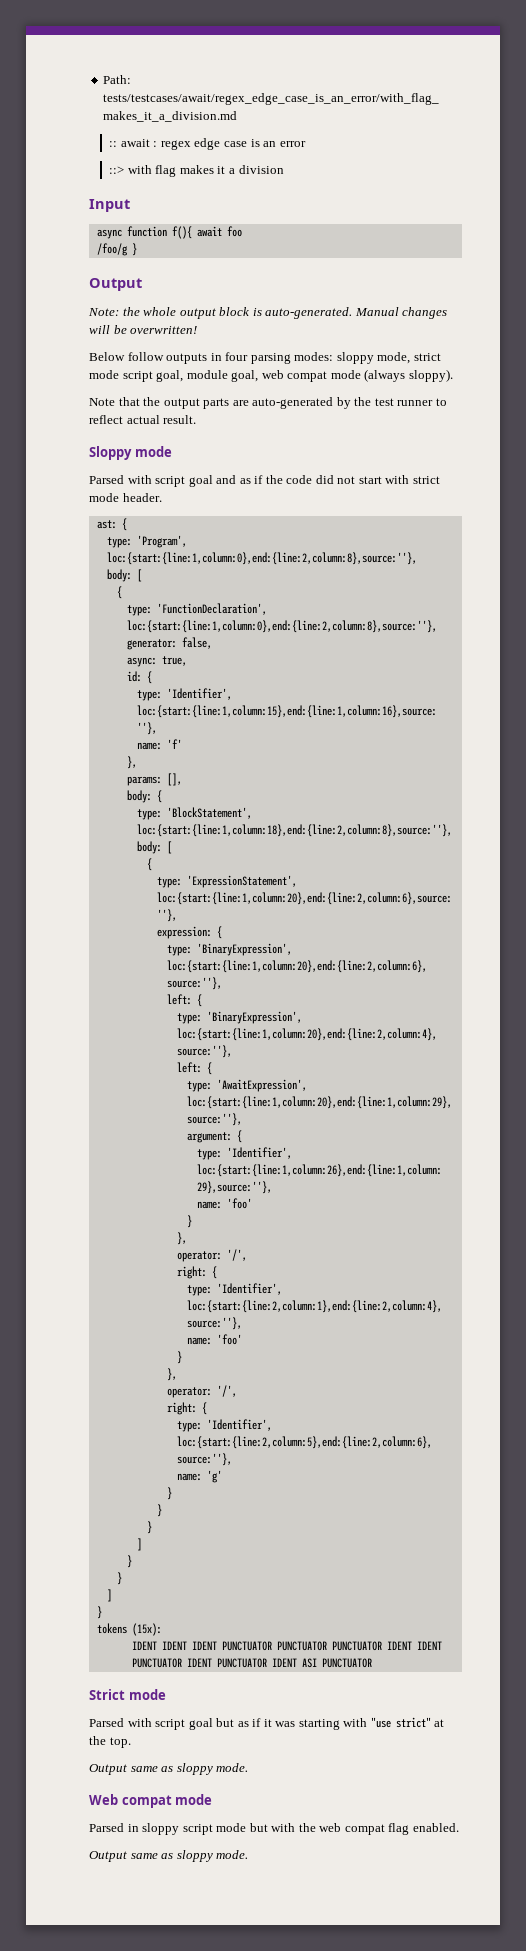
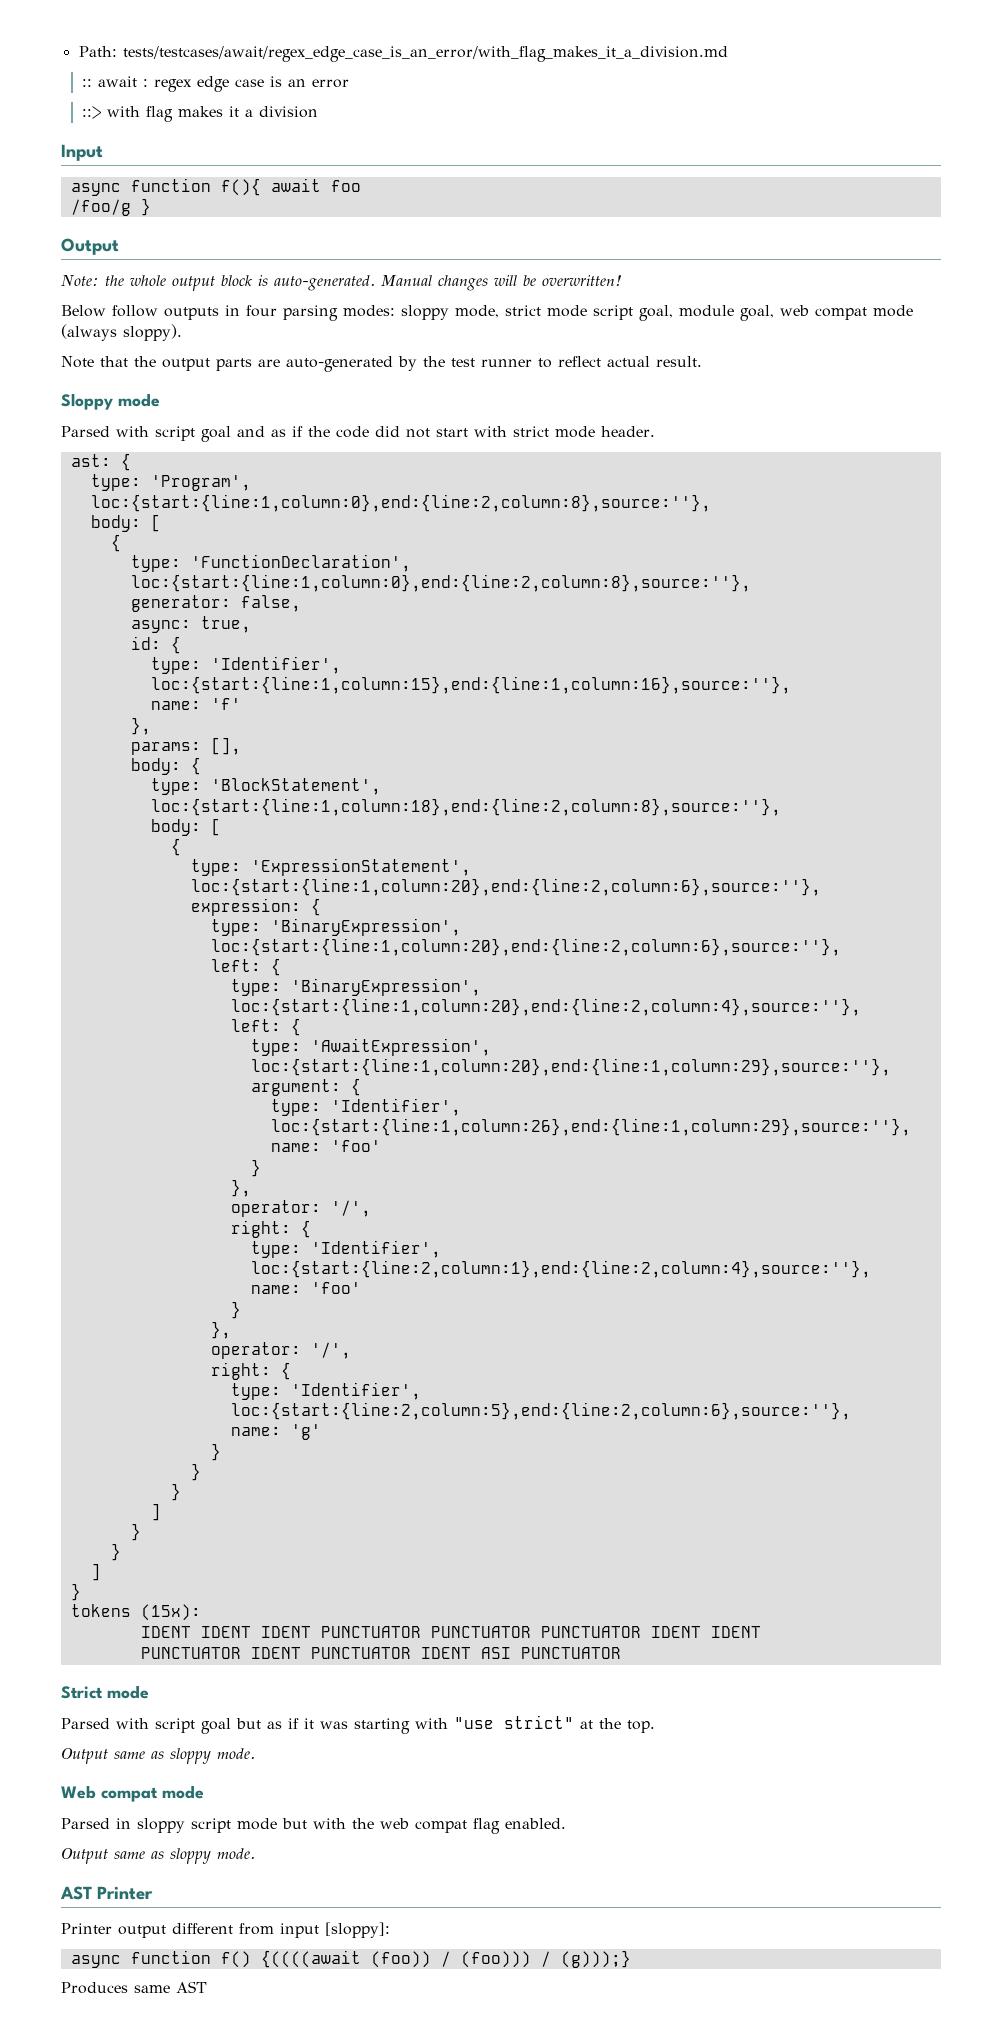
(249, 1854) none -> [60,1886,153,1900] [61,1922,390,1938] [70,1950,631,1968] [61,1981,207,1994] // AST Printer // Printer output different from input [sloppy]: // async function f() {((((await (foo)) / (foo))) / (g)));} // Produces same AST

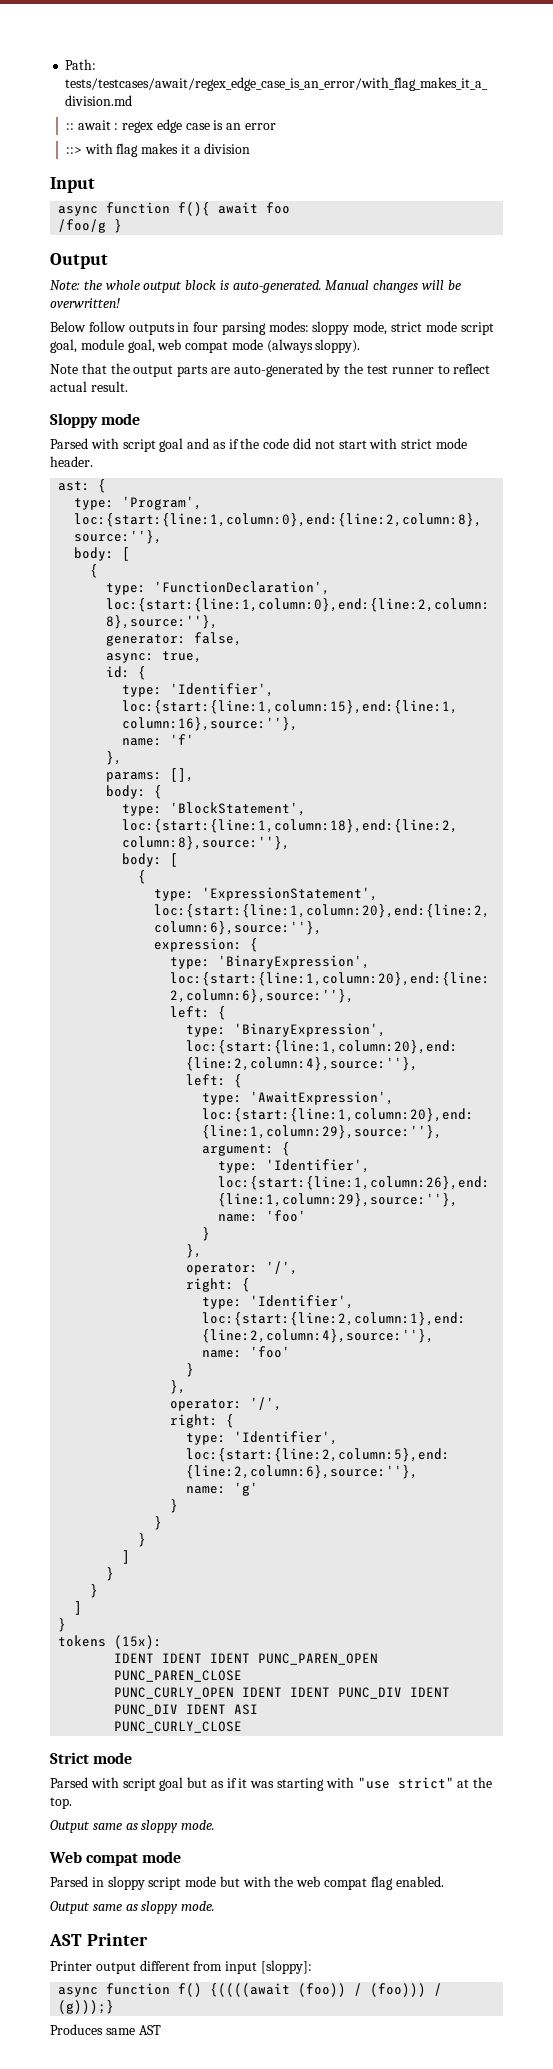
[320,1626,761,1638] [140,1647,411,1659] PUNCTUATOR PUNCTUATOR PUNCTUATOR IDENT IDENT // PUNCTUATOR IDENT PUNCTUATOR -> [258,1653,379,1665] [114,1670,243,1682] [114,1687,451,1699] [114,1704,179,1716] PUNC_PAREN_OPEN PUNC_PAREN_CLOSE // PUNC_CURLY_OPEN IDENT IDENT PUNC_DIV IDENT PUNC_DIV
[520,1647,621,1659] PUNCTUATOR -> [114,1721,243,1733] // PUNC_CURLY_CLOSE

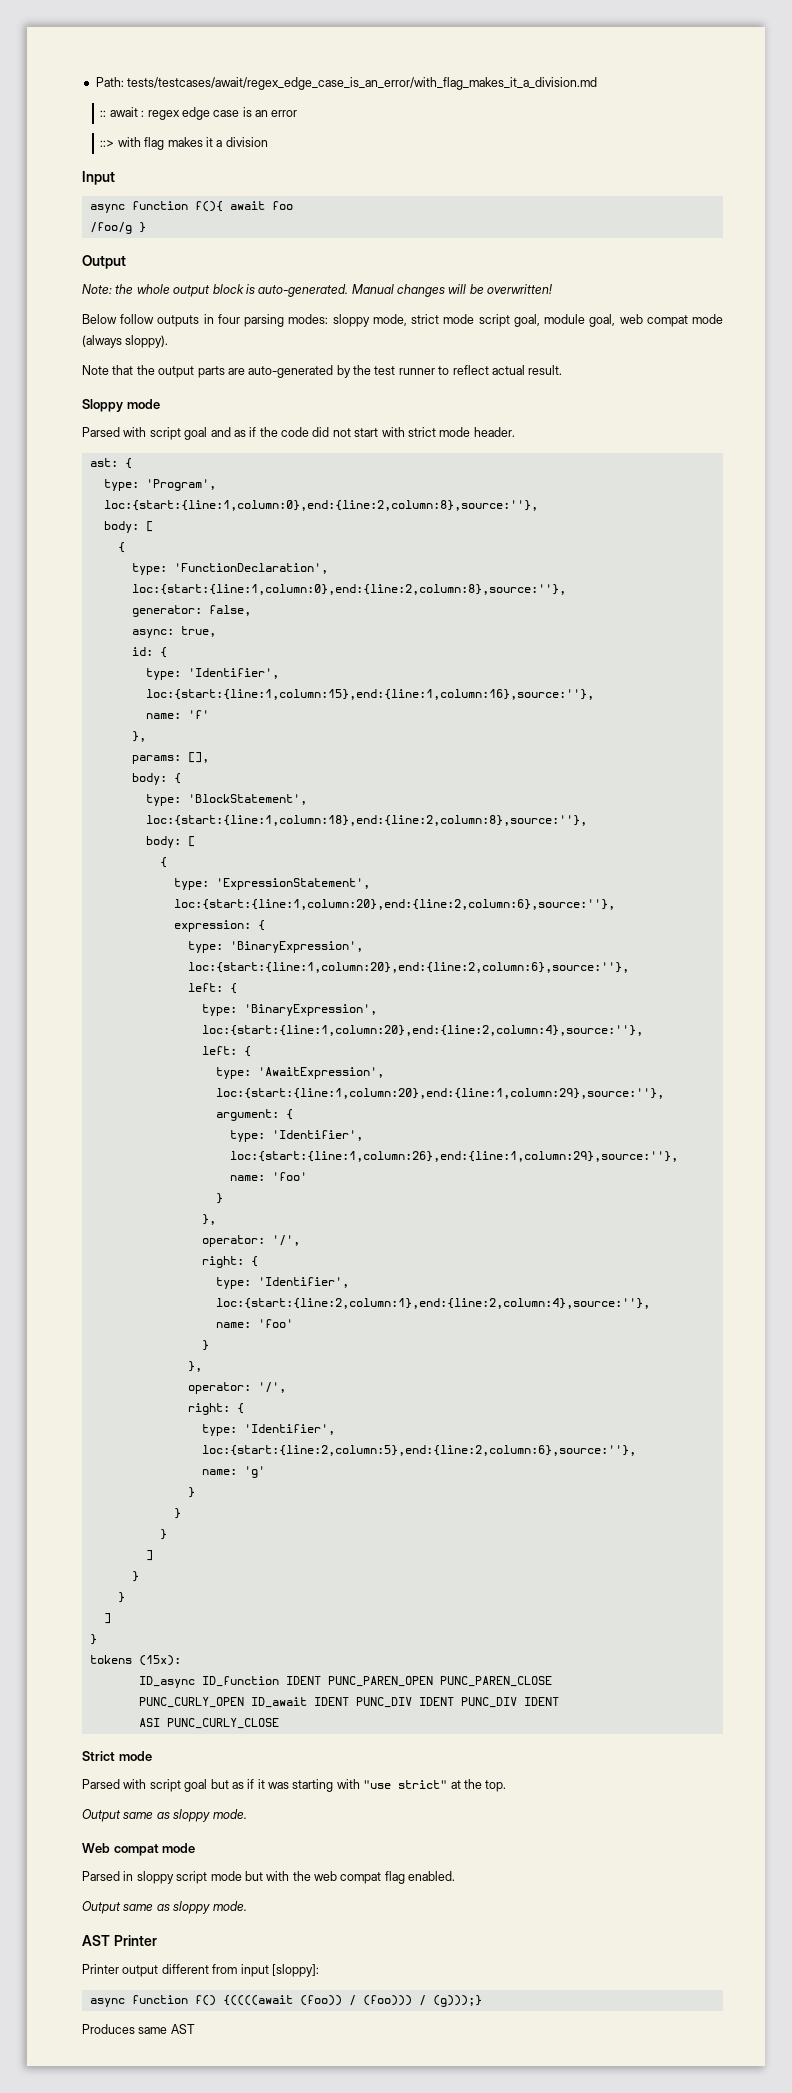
[114,1653,203,1663] IDENT IDENT -> [138,1676,279,1688] ID_async ID_function
[242,1687,283,1697] IDENT -> [250,1697,307,1708] ID_await
(227, 1709) none -> (559, 1701) //
(259, 1709) // -> (160, 1722) none

